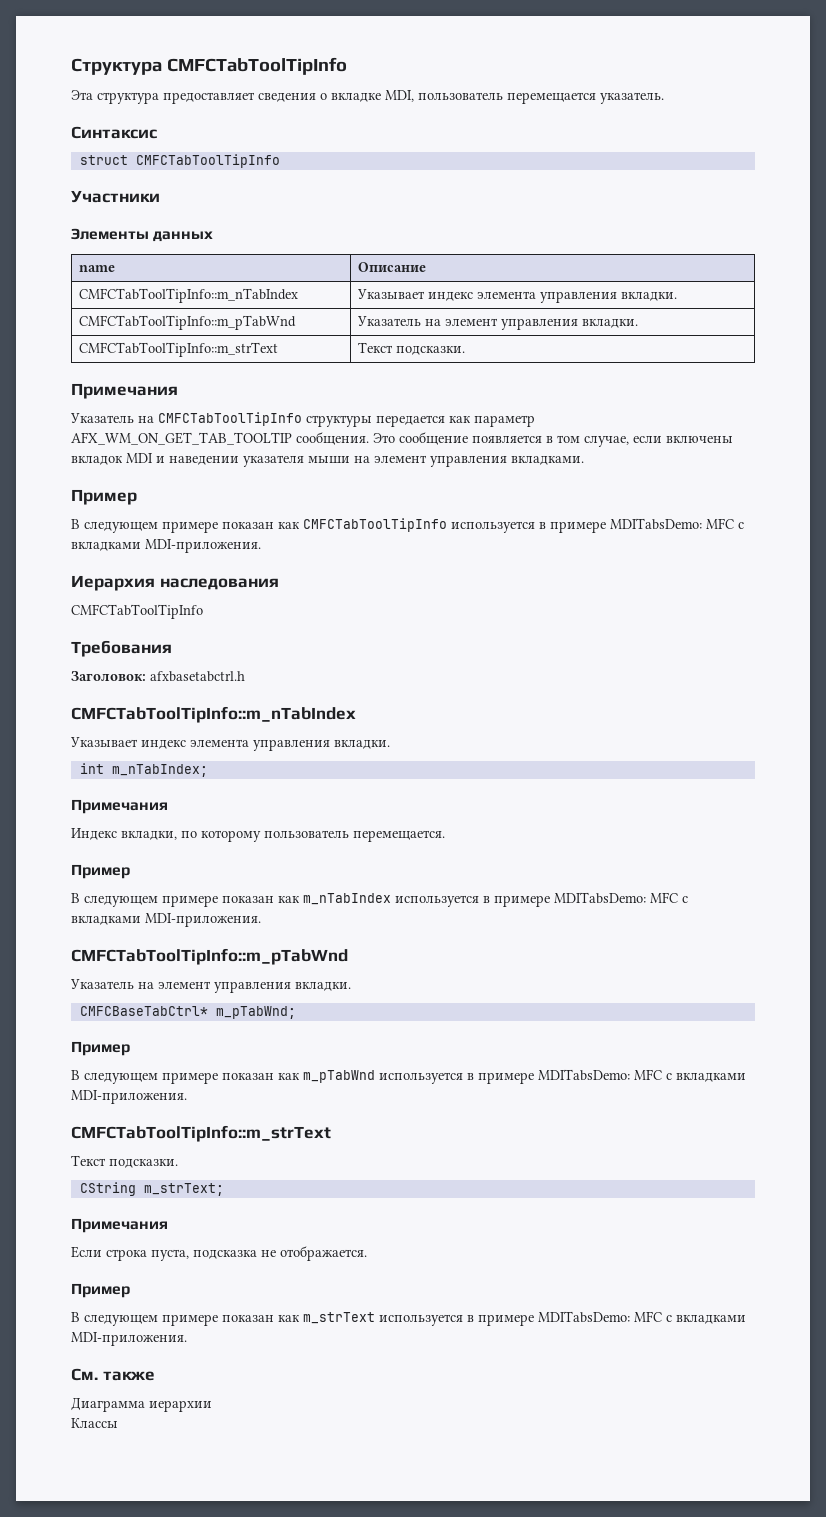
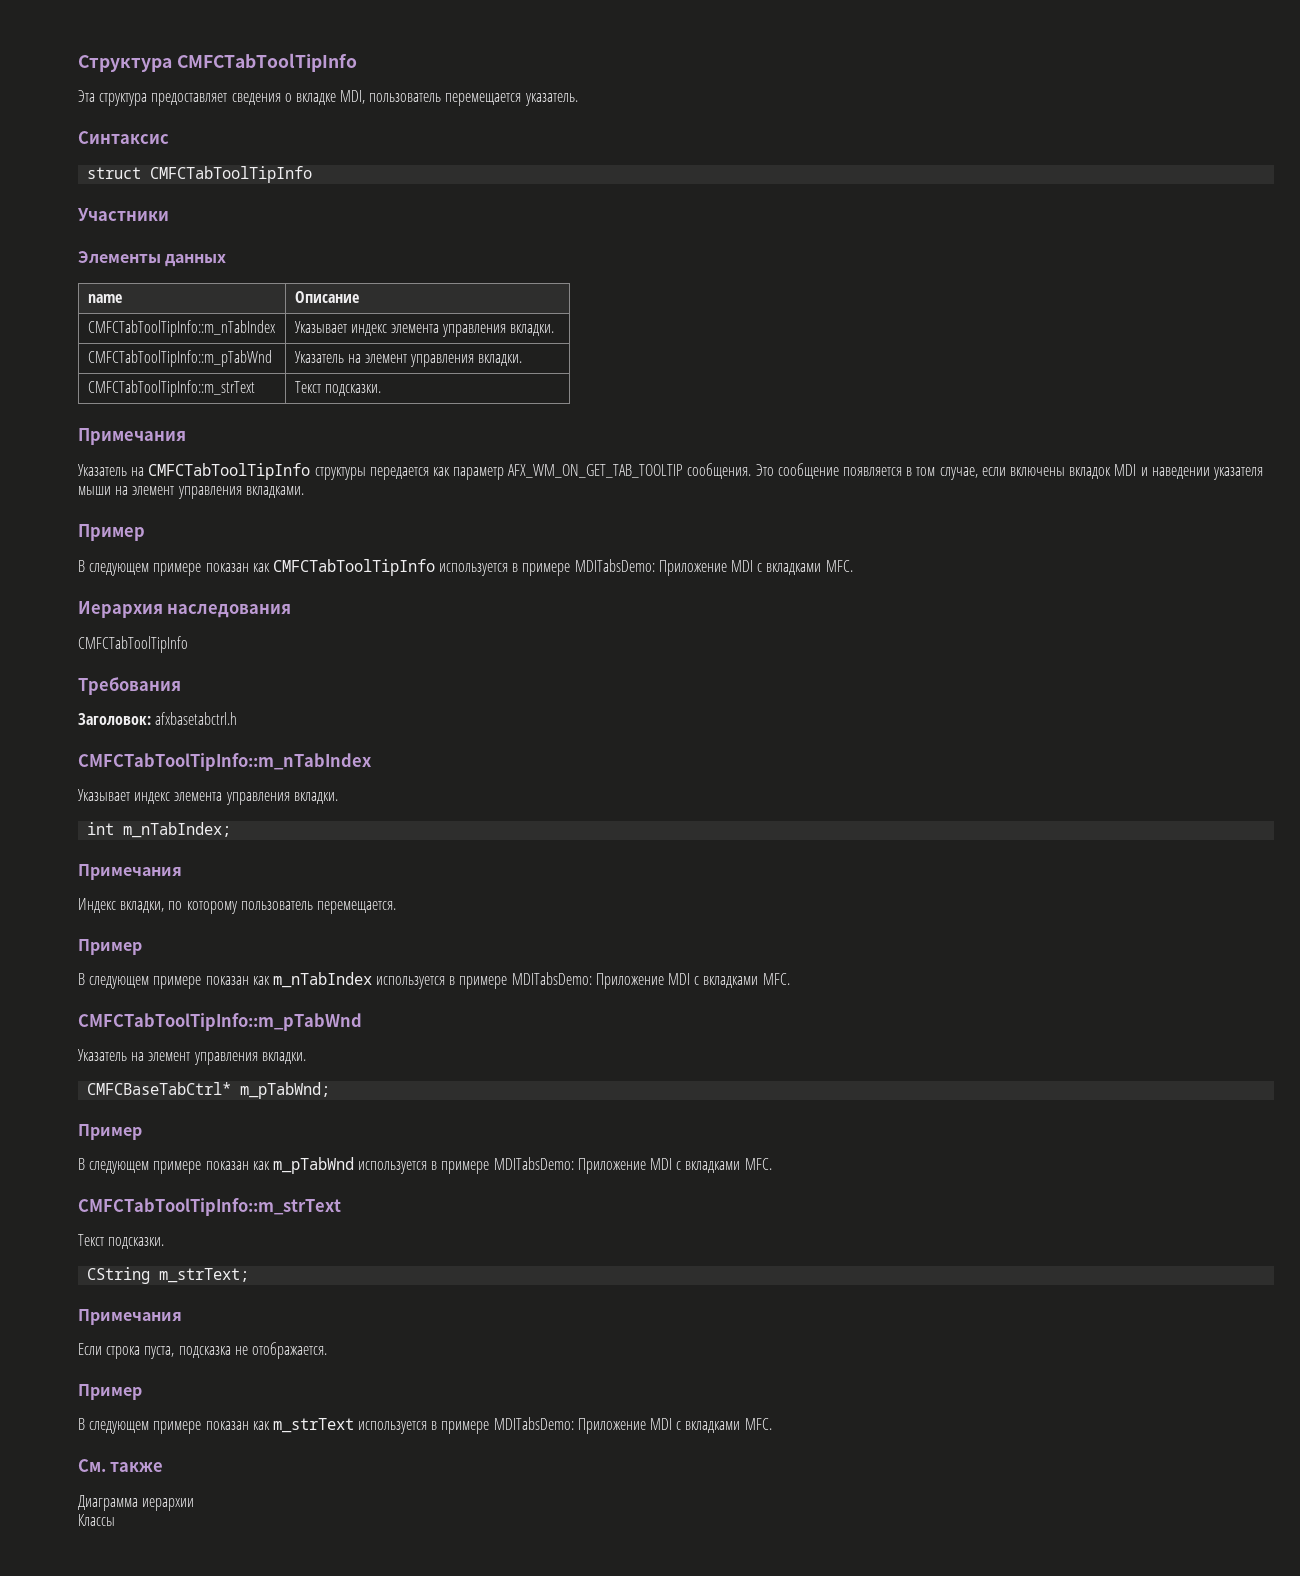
[706,518,744,529] [71,539,261,553] MFC с вкладками MDI-приложения. -> [658,560,853,576] Приложение MDI с вкладками MFC.
[650,892,688,903] [71,913,261,927] MFC с вкладками MDI-приложения. -> [595,973,790,989] Приложение MDI с вкладками MFC.
[634,1069,746,1082] [71,1090,187,1104] MFC с вкладками MDI-приложения. -> [577,1158,772,1174] Приложение MDI с вкладками MFC.
[634,1311,746,1324] [71,1332,187,1346] MFC с вкладками MDI-приложения. -> [577,1418,772,1434] Приложение MDI с вкладками MFC.

